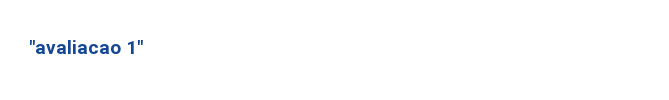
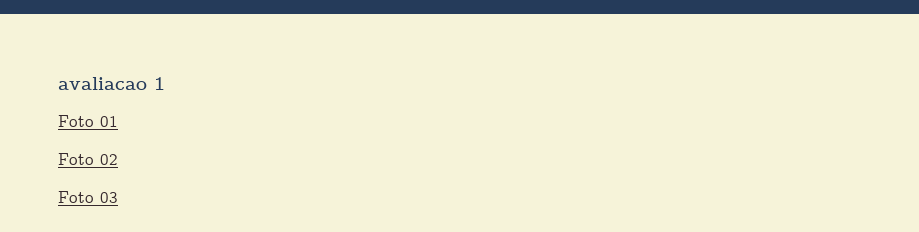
[29,40,144,54] "avaliacao 1" -> [58,77,165,90] [58,115,118,127] [58,153,118,165] [58,191,118,203] avaliacao 1 // Foto 01 // Foto 02 // Foto 03

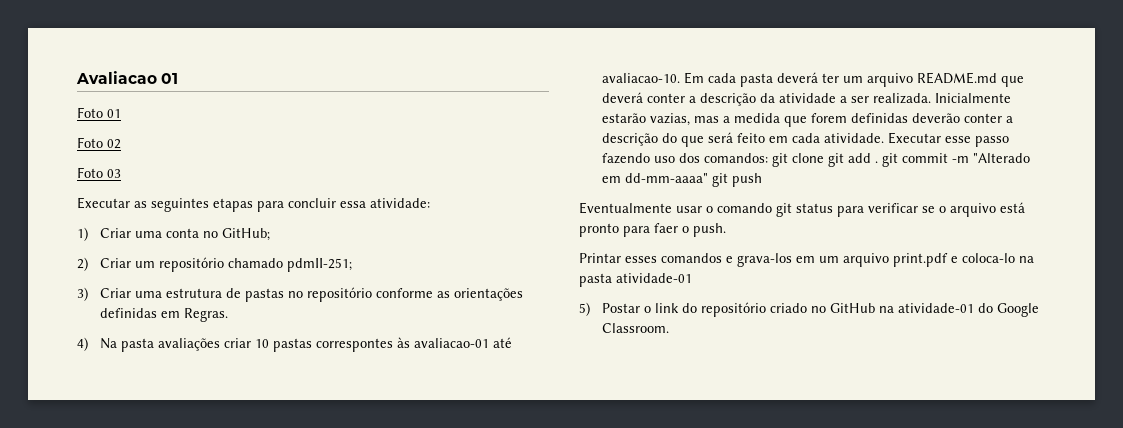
[58,77,165,90] avaliacao 1 -> [76,71,179,84] Avaliacao 01
(118, 197) none -> [77,197,430,212] [77,227,270,241] [77,257,352,272] [77,287,523,302] [99,308,228,322] [77,337,512,352] [601,72,1024,87] [601,92,1011,106] [601,113,1013,127] [601,132,1009,147] [601,153,1030,167] [601,173,762,187] [579,202,1025,217] [579,223,726,237] [579,253,1034,267] [579,273,692,287] [579,302,1039,317] [601,323,669,333] // Executar as seguintes etapas para concluir essa atividade: // 1) Criar uma conta no GitHub; // 2) Criar um repositório chamado pdmII-251; // 3) Criar uma estrutura de pastas no repositório conforme as orientações definidas em Regras. // 4) Na pasta avaliações criar 10 pastas correspontes às avaliacao-01 até avaliacao-10. Em cada pasta deverá ter um arquivo README.md que deverá conter a descrição da atividade a ser realizada. Inicialmente estarão vazias, mas a medida que forem definidas deverão conter a descrição do que será feito em cada atividade. Executar esse passo fazendo uso dos comandos: git clone git add . git commit -m "Alterado em dd-mm-aaaa" git push // Eventualmente usar o comando git status para verificar se o arquivo está pronto para faer o push. // Printar esses comandos e grava-los em um arquivo print.pdf e coloca-lo na pasta atividade-01 // 5) Postar o link do repositório criado no GitHub na atividade-01 do Google Classroom.

